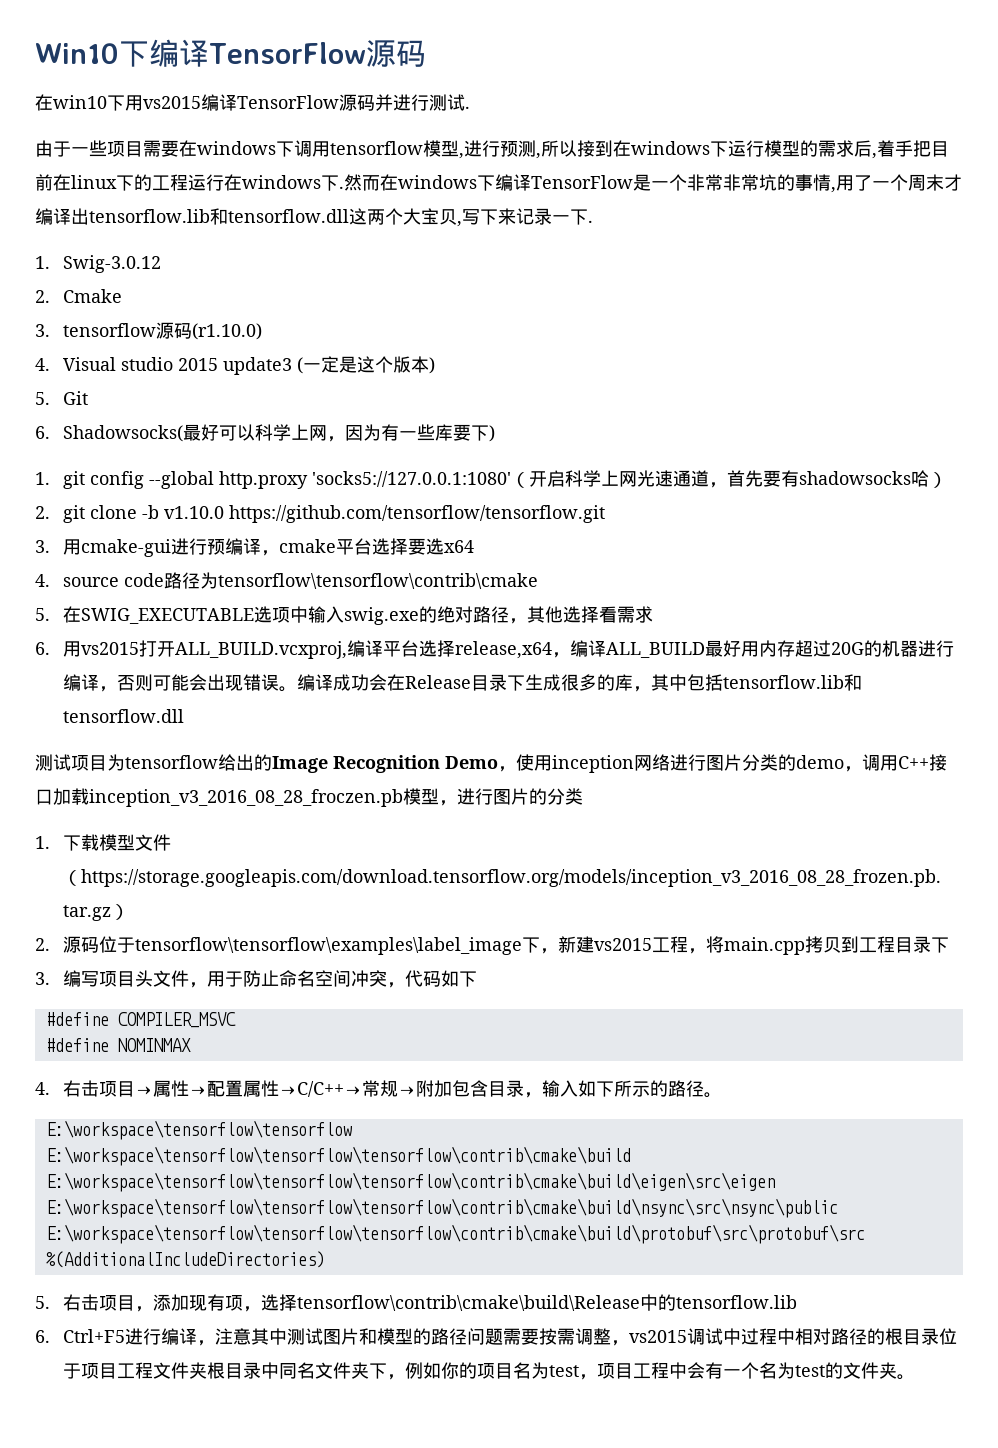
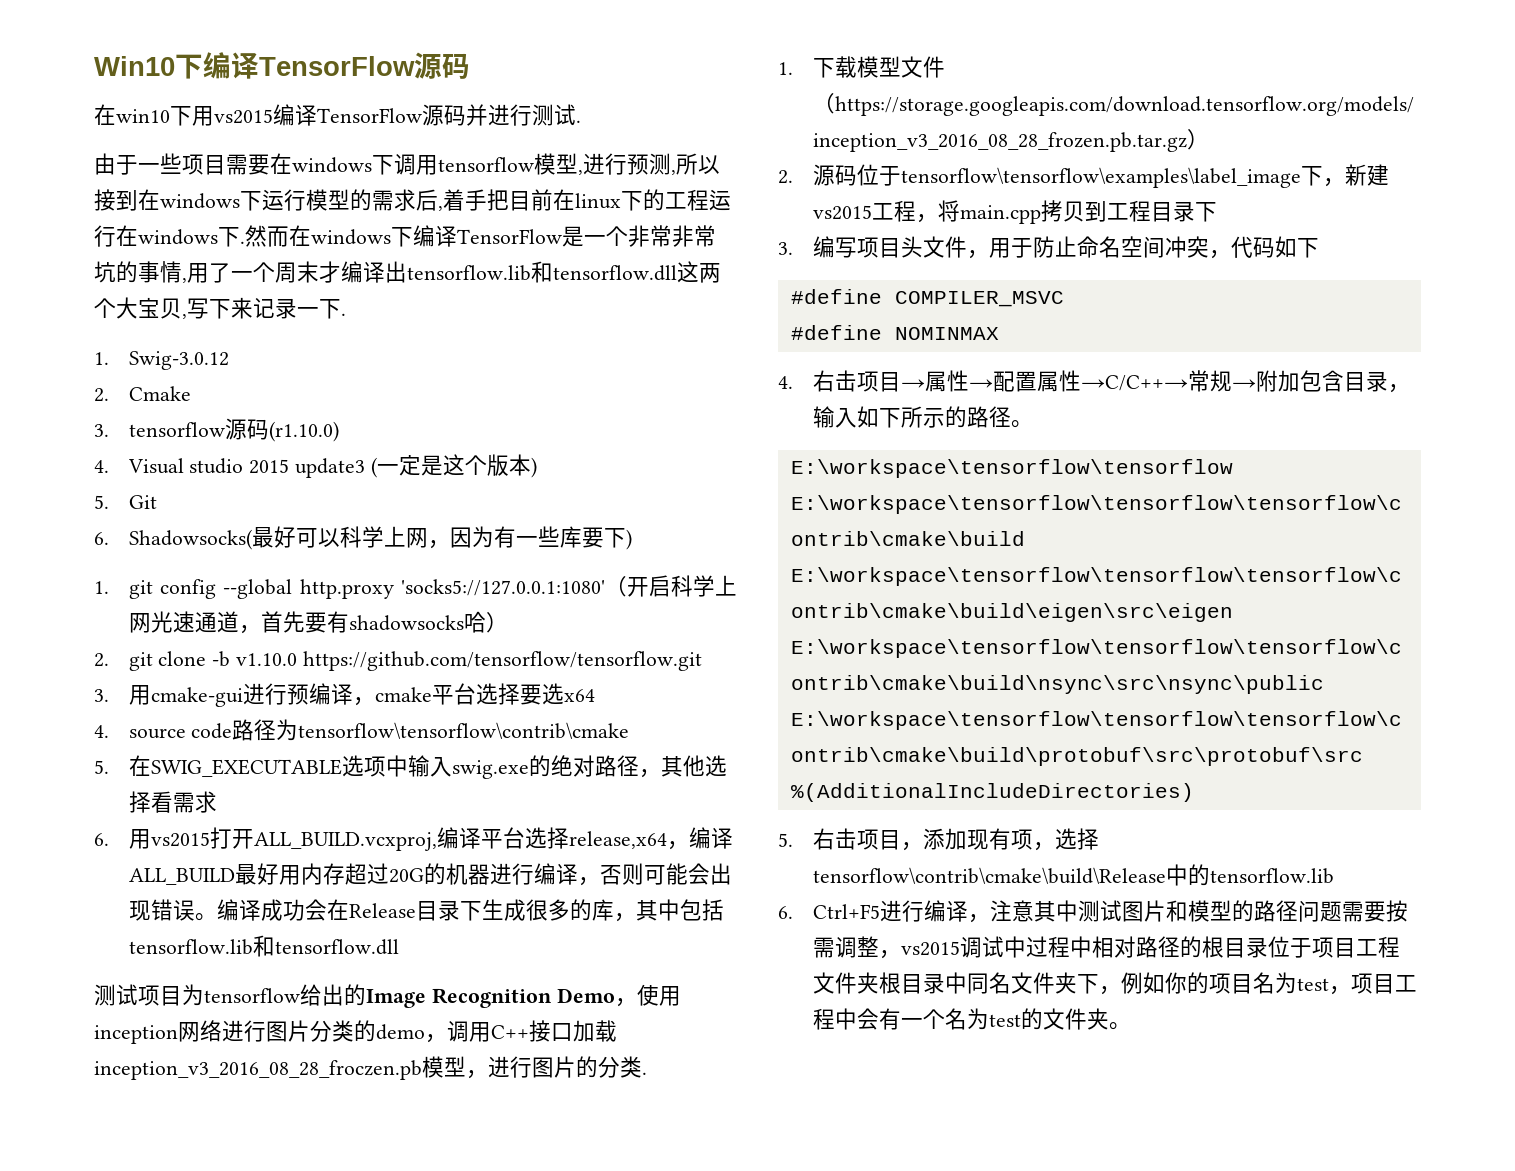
(583, 796) none -> [642,1072,647,1075] .

